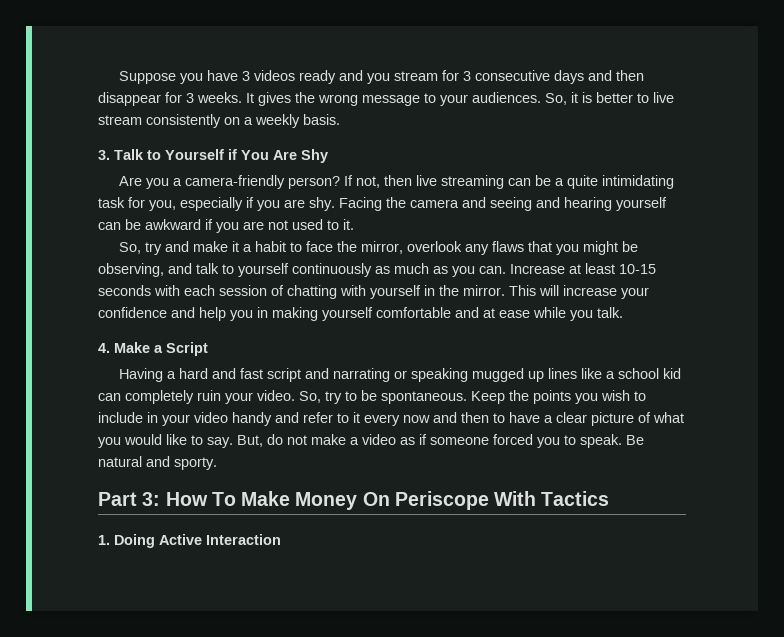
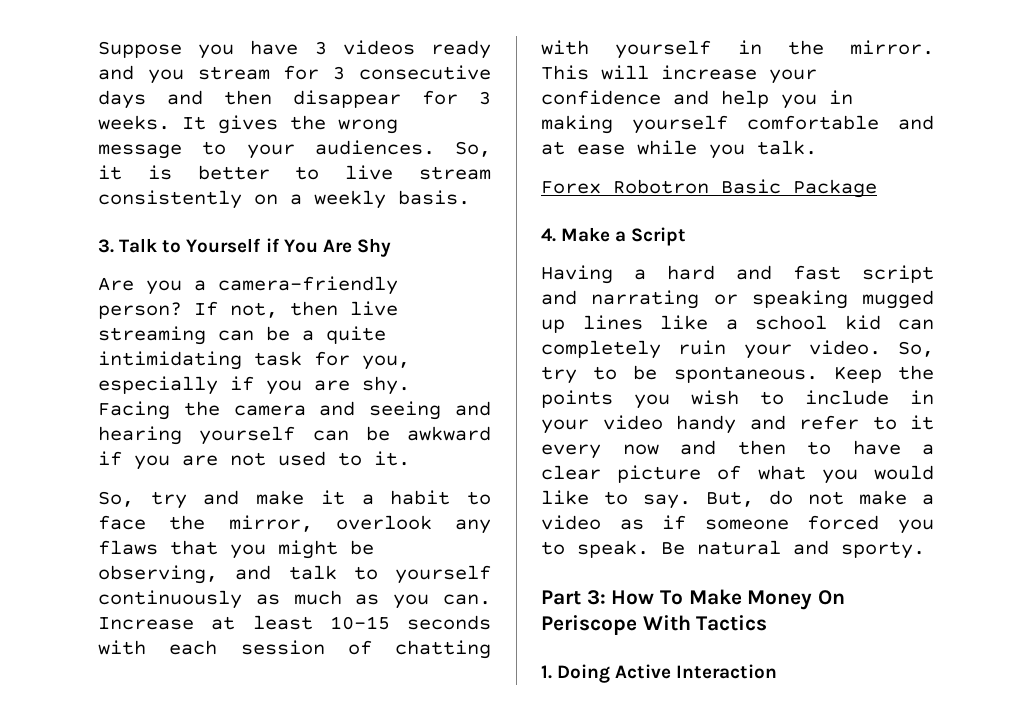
(623, 312) none -> [541,179,877,198] // Forex Robotron Basic Package

